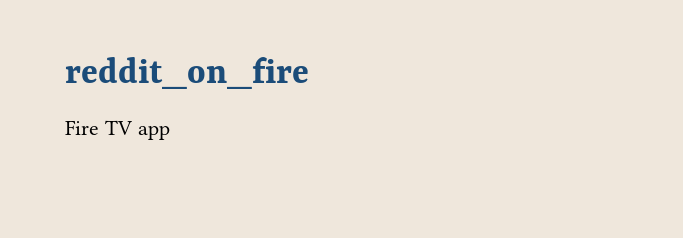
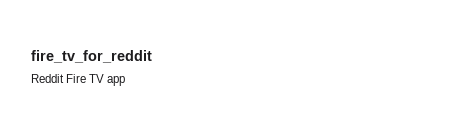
[65,57,309,89] reddit_on_fire // -> [31,50,152,63] [31,74,64,83] fire_tv_for_reddit // Reddit

